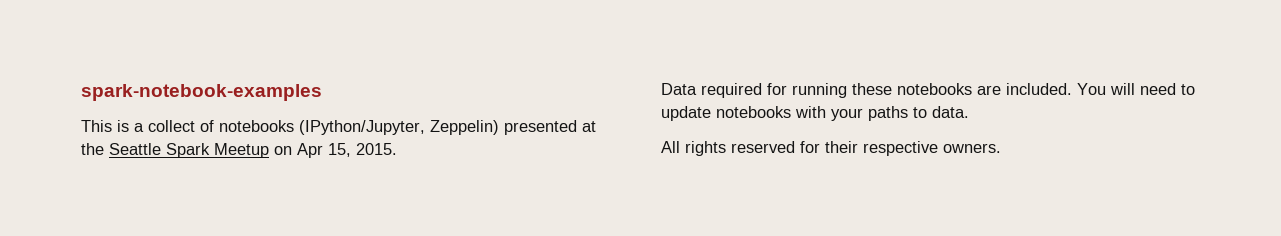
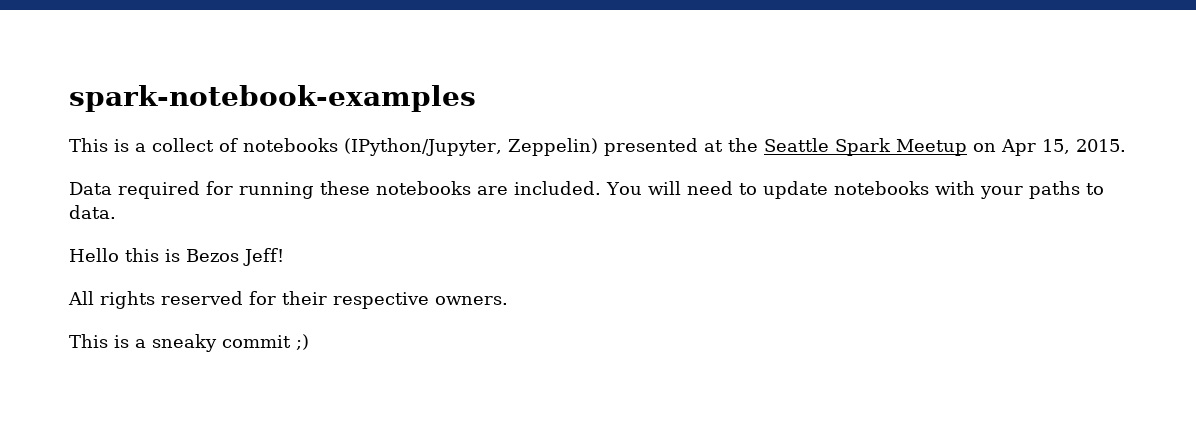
(969, 112) none -> [69,248,284,266] // Hello this is Bezos Jeff!
(1001, 148) none -> [69,334,309,352] // This is a sneaky commit ;)

